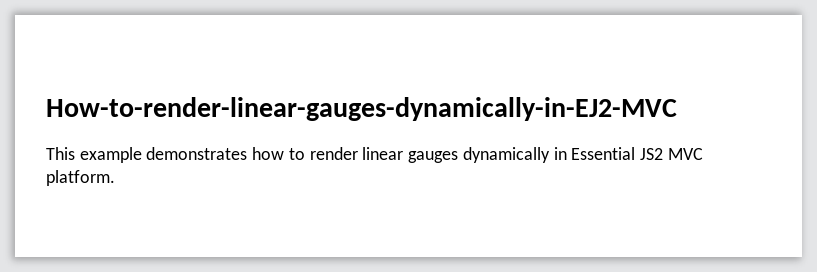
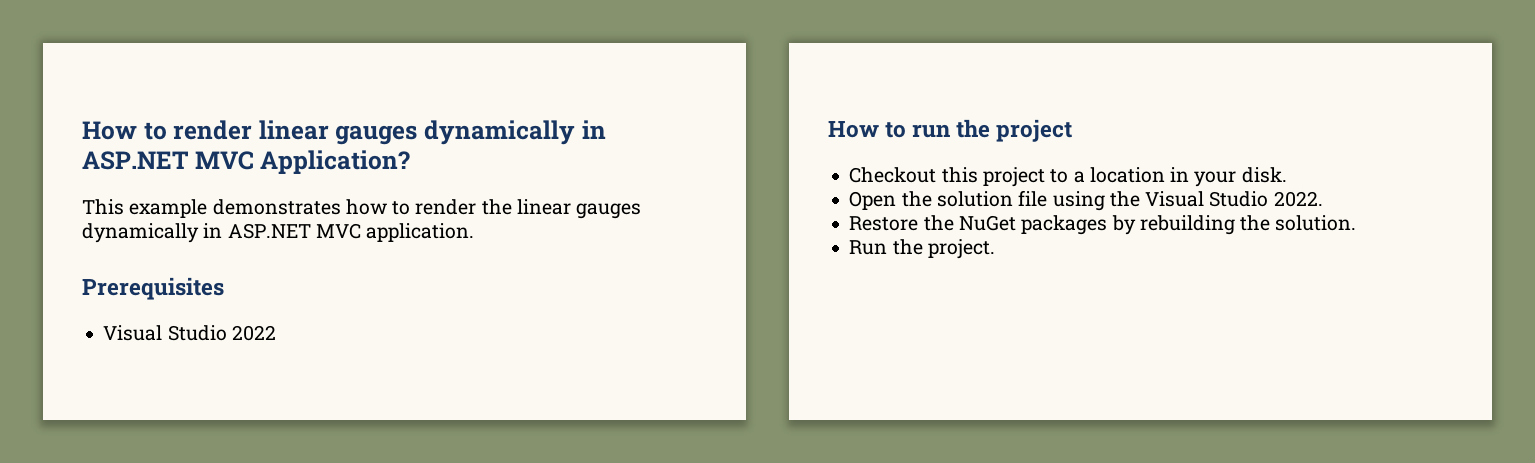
[46,97,677,121] How-to-render-linear-gauges-dynamically-in-EJ2-MVC -> [82,120,606,145] [82,150,411,174] How to render linear gauges dynamically in ASP.NET MVC Application?
[362,147,703,163] [46,170,115,186] linear gauges dynamically in Essential JS2 MVC platform. -> [481,199,642,219] [82,223,475,243] [82,277,224,300] [103,325,276,341] [828,119,1073,142] [849,167,1287,187] [849,190,1323,211] [849,215,1357,235] [849,239,995,259] the linear gauges dynamically in ASP.NET MVC application. // Prerequisites // Visual Studio 2022 // How to run the project // Checkout this project to a location in your disk. // Open the solution file using the Visual Studio 2022. // Restore the NuGet packages by rebuilding the solution. // Run the project.

